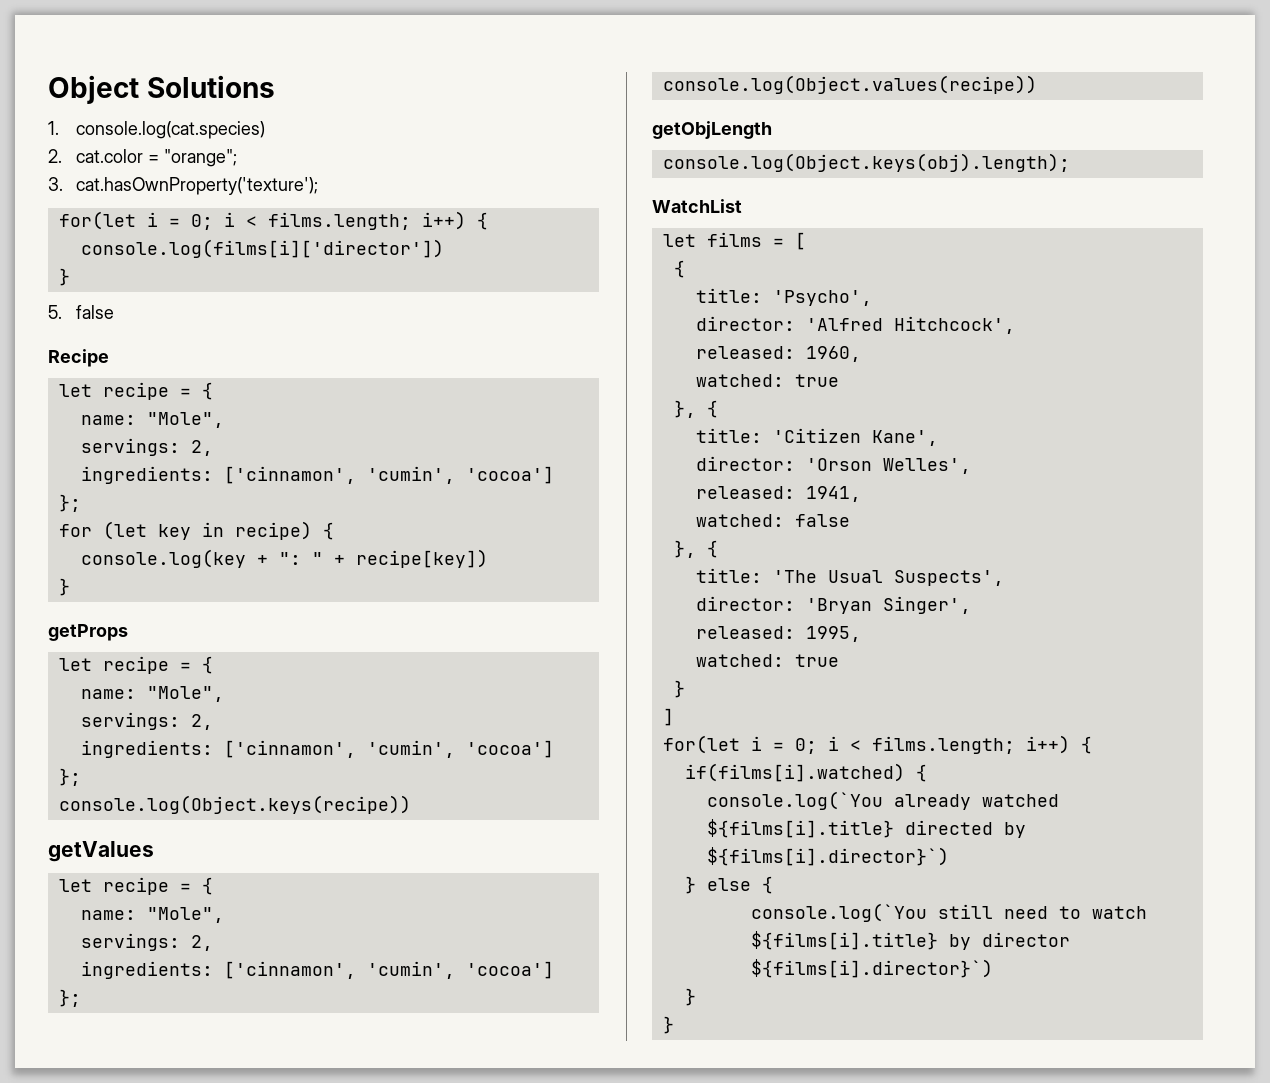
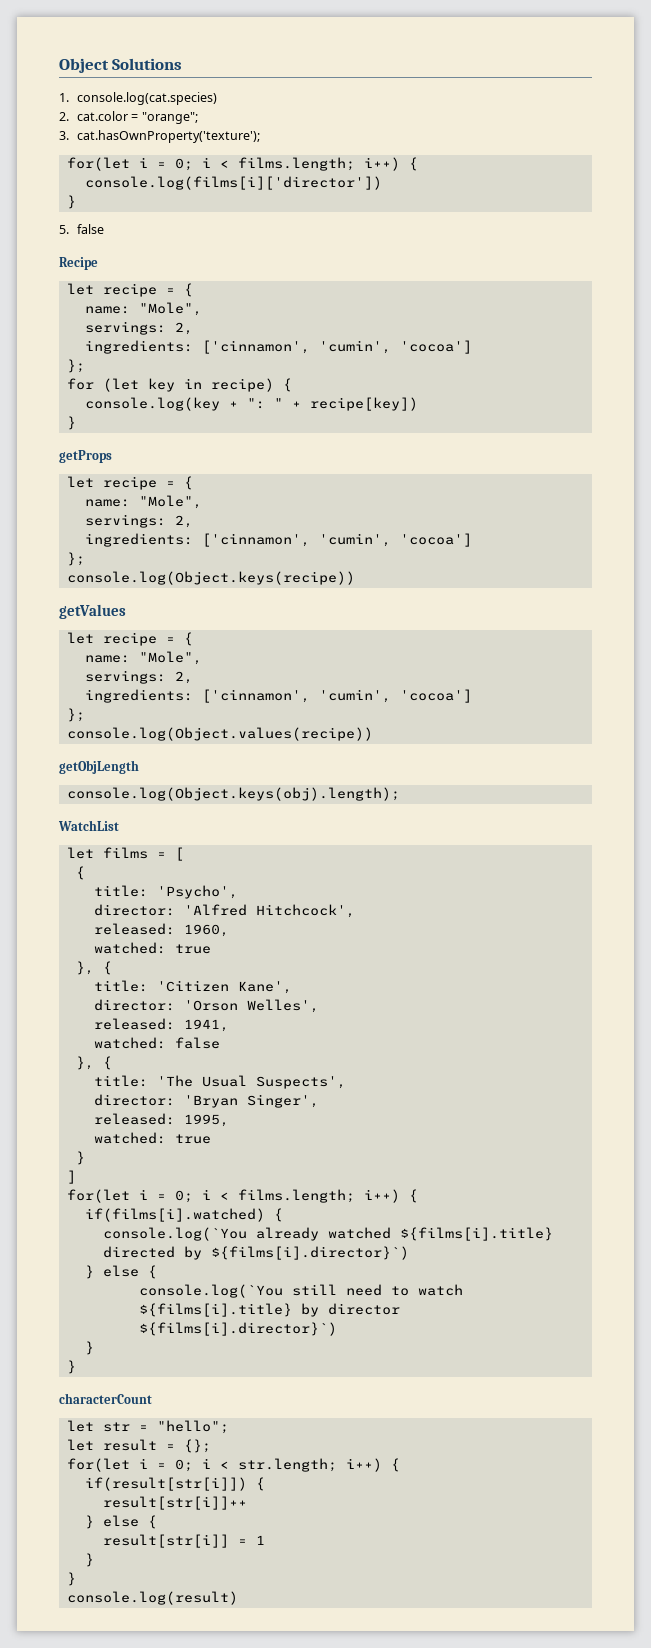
(674, 1025) none -> [59,1393,152,1404] [66,1420,229,1434] [66,1439,211,1453] [66,1458,400,1472] [84,1477,265,1491] [102,1496,247,1510] [84,1515,157,1529] [102,1534,265,1548] [84,1553,94,1567] [66,1572,76,1586] [66,1591,238,1605] // characterCount // let str = "hello"; // let result = {}; // for(let i = 0; i < str.length; i++) { // if(result[str[i]]) { // result[str[i]]++ // } else { // result[str[i]] = 1 // } // } // console.log(result)

